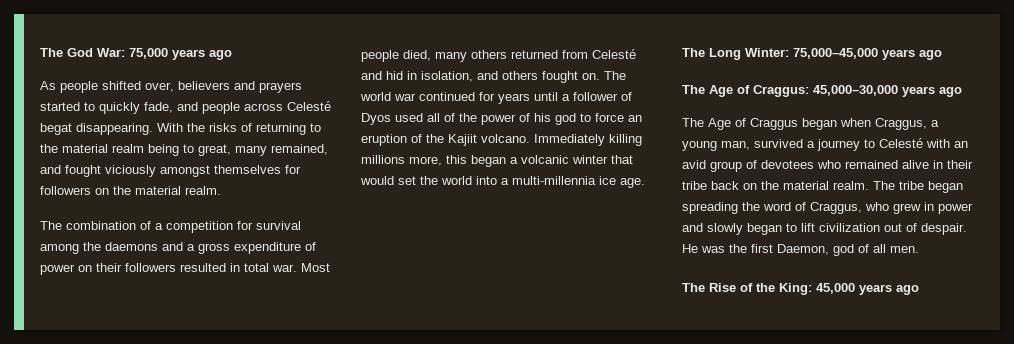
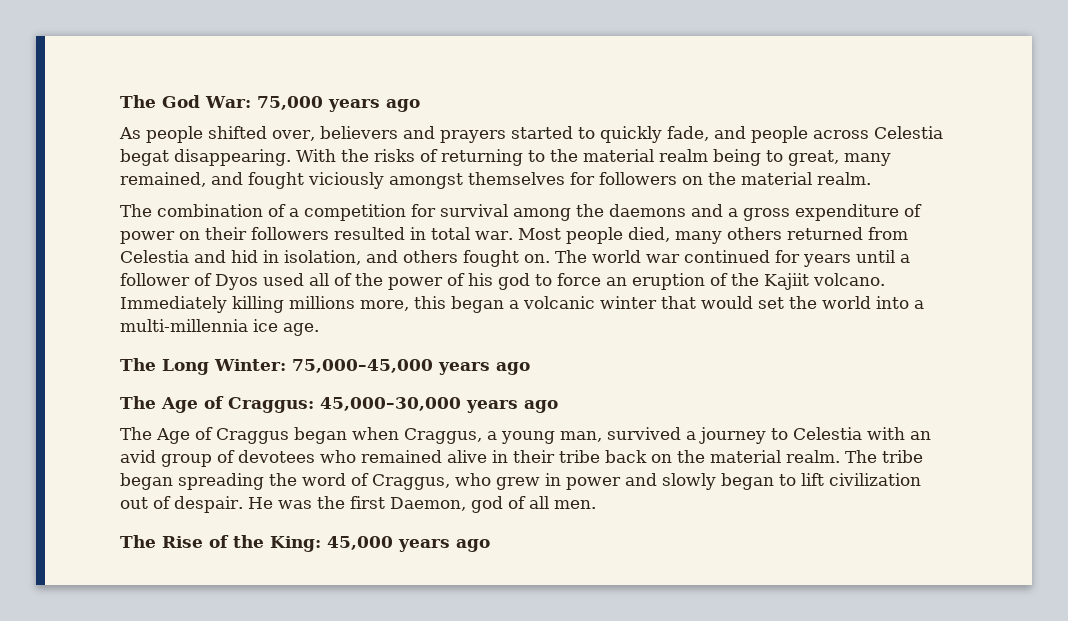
[287,101,331,111] Celesté -> [873,126,943,139] Celestia
[592,49,636,59] Celesté -> [120,250,189,263] Celestia
[879,138,923,148] Celesté -> [793,427,862,440] Celestia

